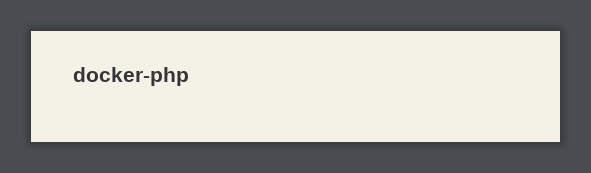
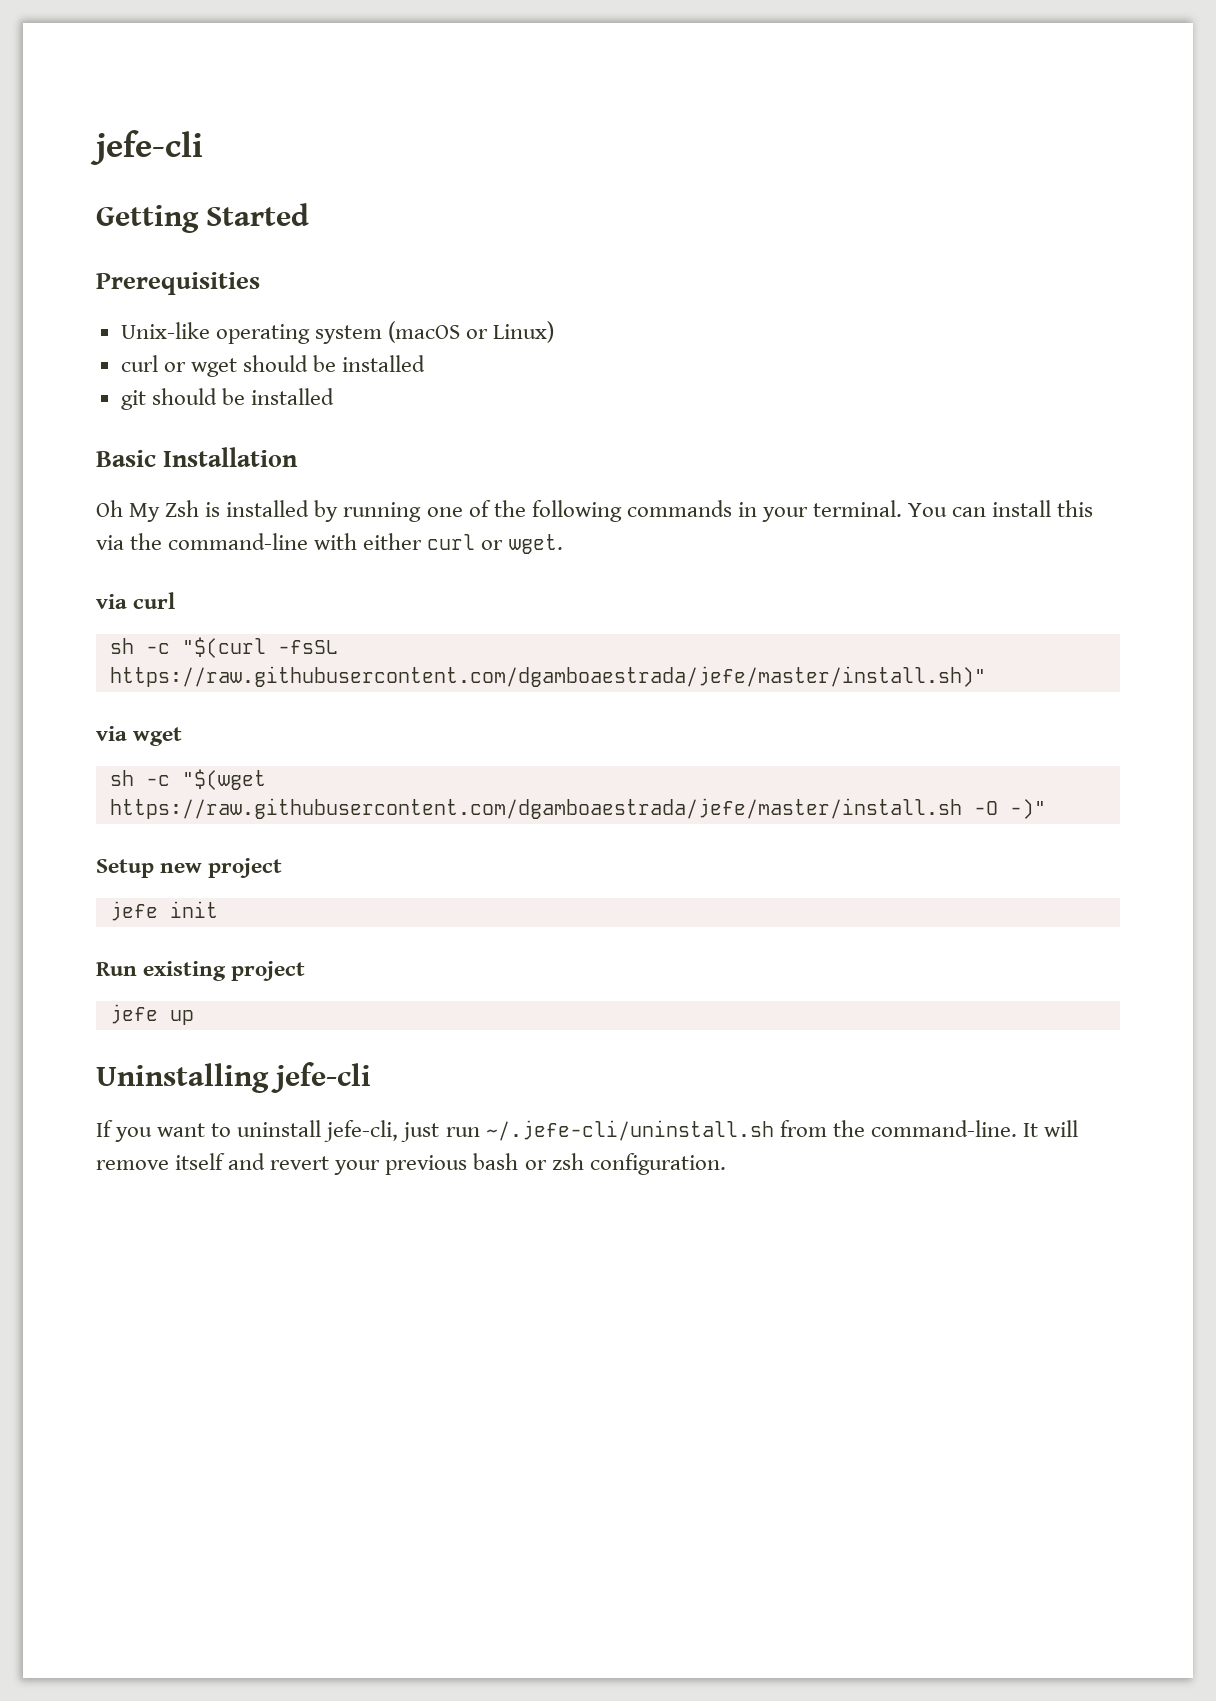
[73,67,189,86] docker-php -> [90,130,203,165] [96,203,310,233] [96,272,260,295] [120,321,555,344] [120,355,426,377] [120,388,334,410] [96,447,299,467] [96,500,1094,522] [96,533,563,554] [96,592,176,609] [109,637,338,658] [109,666,986,687] [96,726,183,746] [109,769,266,790] [109,798,1046,819] [96,858,283,878] [109,901,218,921] [96,961,306,981] [109,1004,194,1025] [96,1062,372,1093] [96,1120,1078,1142] [96,1153,726,1175] jefe-cli // Getting Started // Prerequisities // Unix-like operating system (macOS or Linux) // curl or wget should be installed // git should be installed // Basic Installation // Oh My Zsh is installed by running one of the following commands in your terminal. You can install this via the command-line with either curl or wget. // via curl // sh -c "$(curl -fsSL https://raw.githubusercontent.com/dgamboaestrada/jefe/master/install.sh)" // via wget // sh -c "$(wget https://raw.githubusercontent.com/dgamboaestrada/jefe/master/install.sh -O -)" // Setup new project // jefe init // Run existing project // jefe up // Uninstalling jefe-cli // If you want to uninstall jefe-cli, just run ~/.jefe-cli/uninstall.sh from the command-line. It will remove itself and revert your previous bash or zsh configuration.

